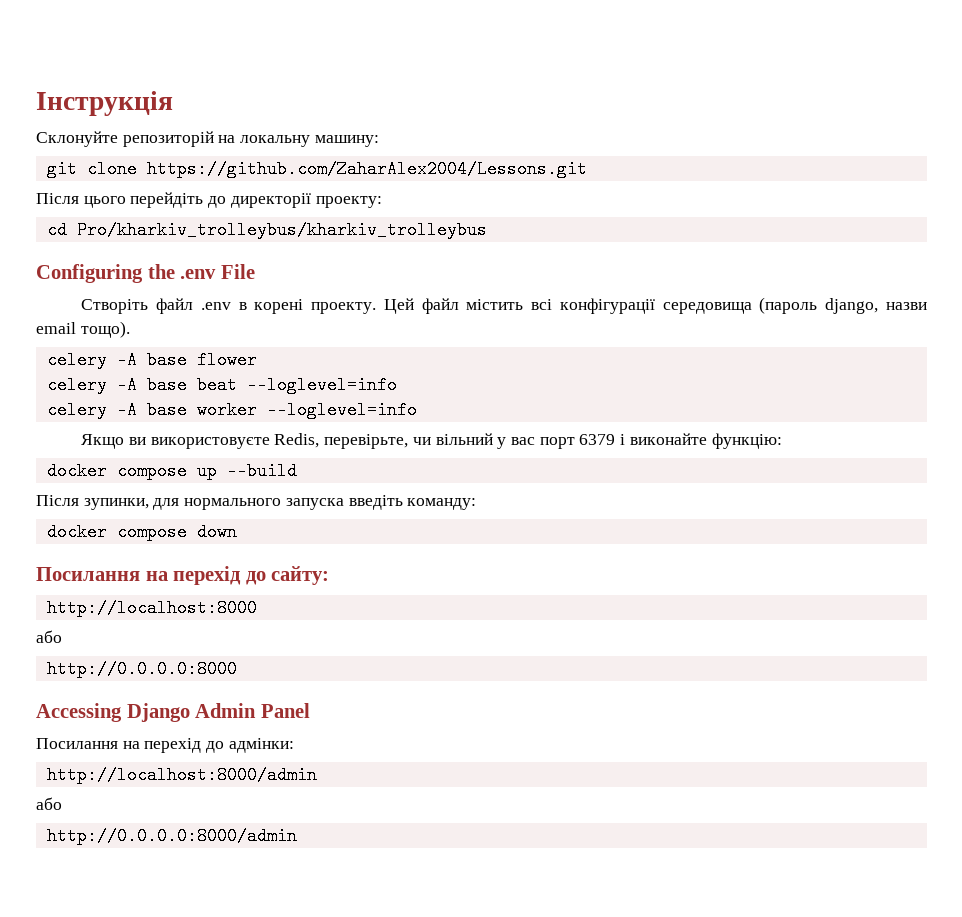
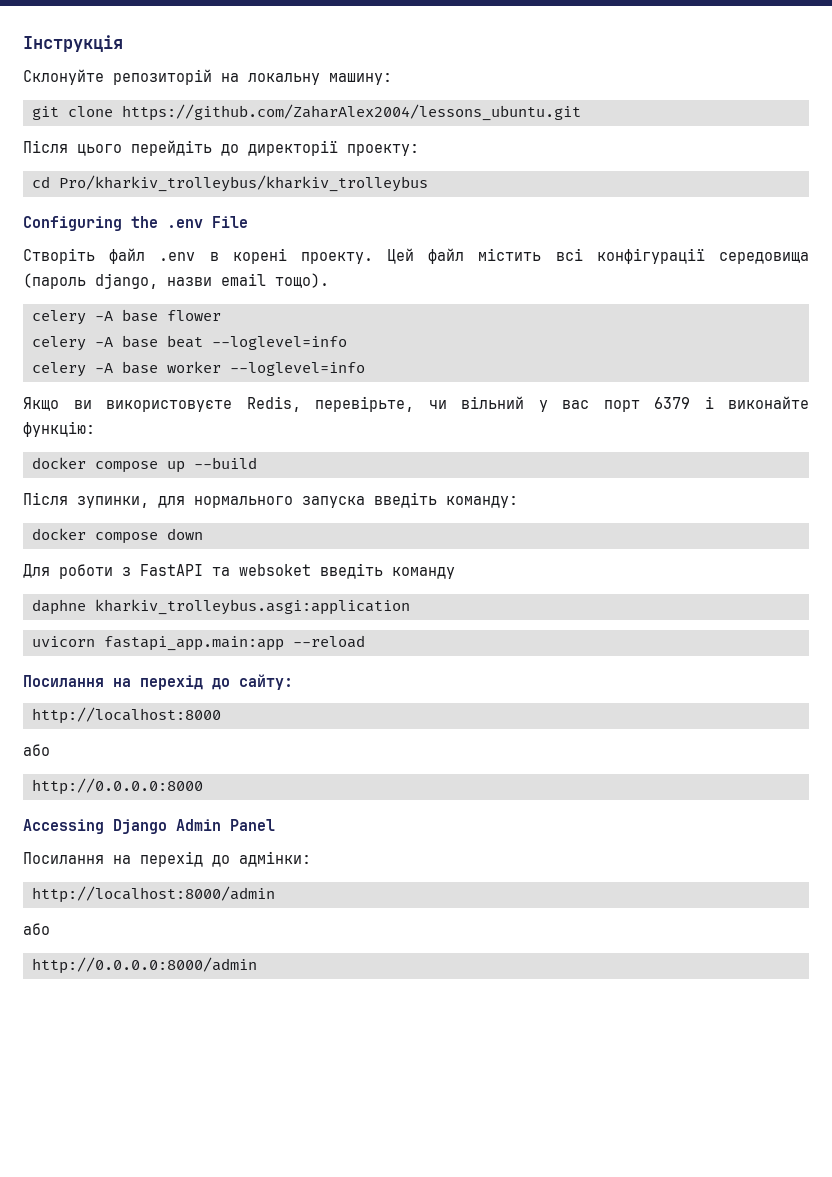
[146,160,587,178] https://github.com/ZaharAlex2004/Lessons.git -> [121,104,581,121] https://github.com/ZaharAlex2004/lessons_ubuntu.git
(237, 532) none -> [23,563,455,579] [31,599,410,615] [31,635,365,651] // Для роботи з FastAPI та websoket введіть команду // daphne kharkiv_trolleybus.asgi:application // uvicorn fastapi_app.main:app --reload

